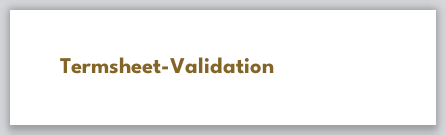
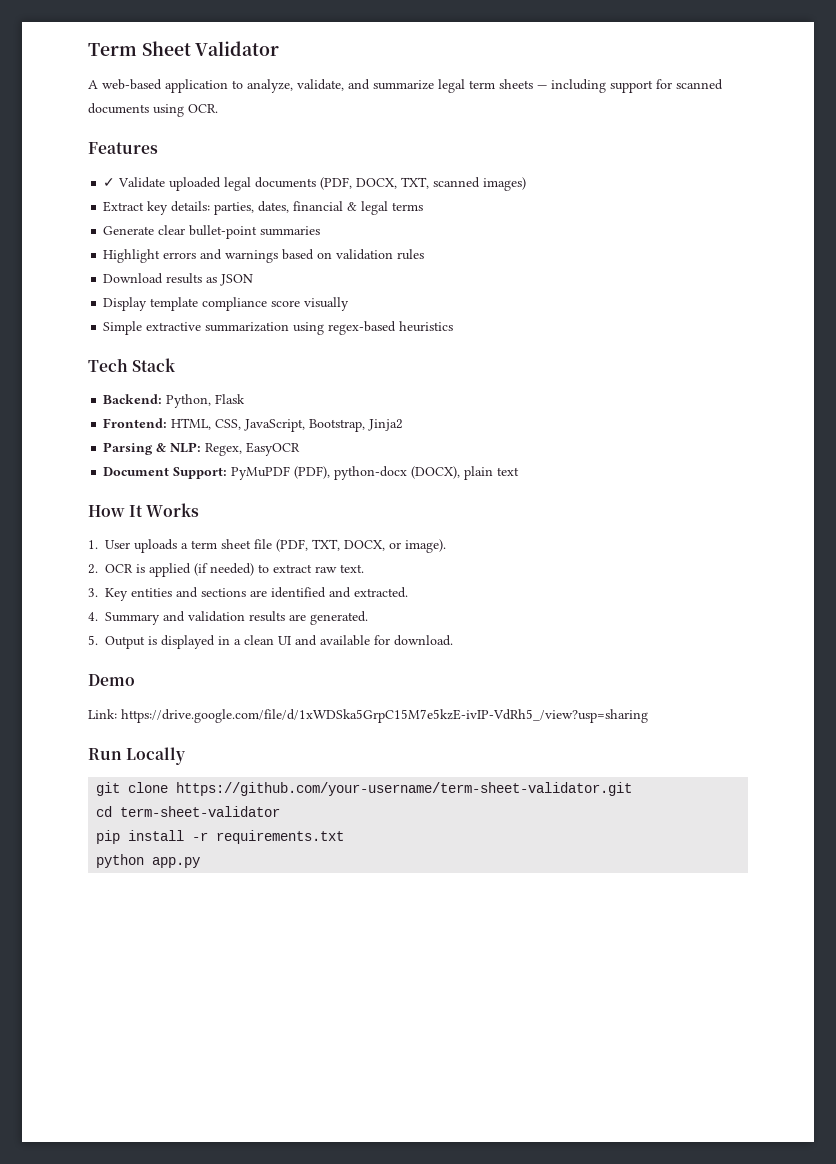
[60,57,274,74] Termsheet-Validation -> [88,41,280,56] [88,79,723,93] [88,103,218,117] [88,142,158,154] [103,177,527,191] [103,201,424,215] [103,225,321,239] [103,249,425,263] [103,273,254,286] [103,297,350,311] [103,321,454,335] [88,358,177,372] [103,394,246,408] [103,418,404,432] [103,442,301,456] [103,466,520,480] [88,503,200,517] [88,539,446,553] [88,563,364,577] [88,587,408,601] [88,611,368,625] [88,635,453,649] [88,674,135,686] [88,709,648,723] [88,747,186,765] [96,782,633,796] [96,806,281,817] [96,830,345,844] [96,854,201,868] Term Sheet Validator // A web-based application to analyze, validate, and summarize legal term sheets — including support for scanned documents using OCR. // Features // ✓ Validate uploaded legal documents (PDF, DOCX, TXT, scanned images) // Extract key details: parties, dates, financial & legal terms // Generate clear bullet-point summaries // Highlight errors and warnings based on validation rules // Download results as JSON // Display template compliance score visually // Simple extractive summarization using regex-based heuristics // Tech Stack // Backend: Python, Flask // Frontend: HTML, CSS, JavaScript, Bootstrap, Jinja2 // Parsing & NLP: Regex, EasyOCR // Document Support: PyMuPDF (PDF), python-docx (DOCX), plain text // How It Works // 1. User uploads a term sheet file (PDF, TXT, DOCX, or image). // 2. OCR is applied (if needed) to extract raw text. // 3. Key entities and sections are identified and extracted. // 4. Summary and validation results are generated. // 5. Output is displayed in a clean UI and available for download. // Demo // Link: https://drive.google.com/file/d/1xWDSka5GrpC15M7e5kzE-ivIP-VdRh5_/view?usp=sharing // Run Locally // git clone https://github.com/your-username/term-sheet-validator.git // cd term-sheet-validator // pip install -r requirements.txt // python app.py

